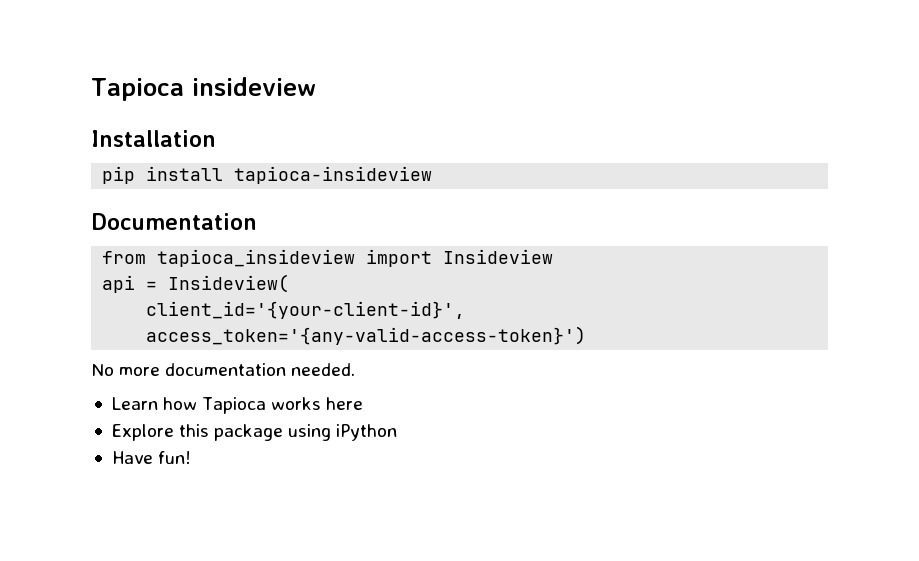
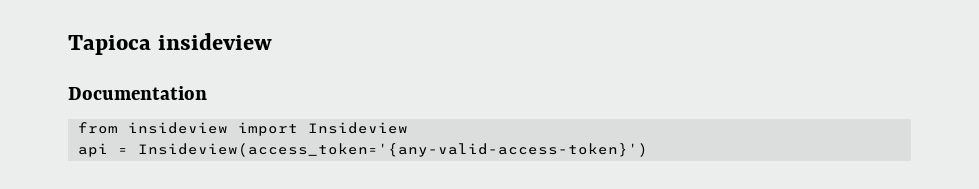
[91,130,216,147] [102,166,433,184] // Installation // pip install tapioca-insideview -> (273, 41) none
[157,249,356,267] tapioca_insideview -> [127,122,228,134] insideview
[168,274,290,293] [146,301,466,319] [146,326,587,345] [91,363,356,376] [111,397,364,414] [111,424,398,441] [111,451,192,464] Insideview( // client_id='{your-client-id}', access_token='{any-valid-access-token}') // No more documentation needed. // Learn how Tapioca works here // Explore this package using iPython // Have fun! -> [137,143,648,157] Insideview(access_token='{any-valid-access-token}')

